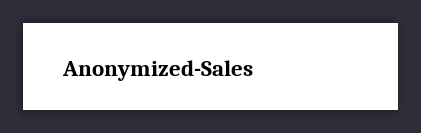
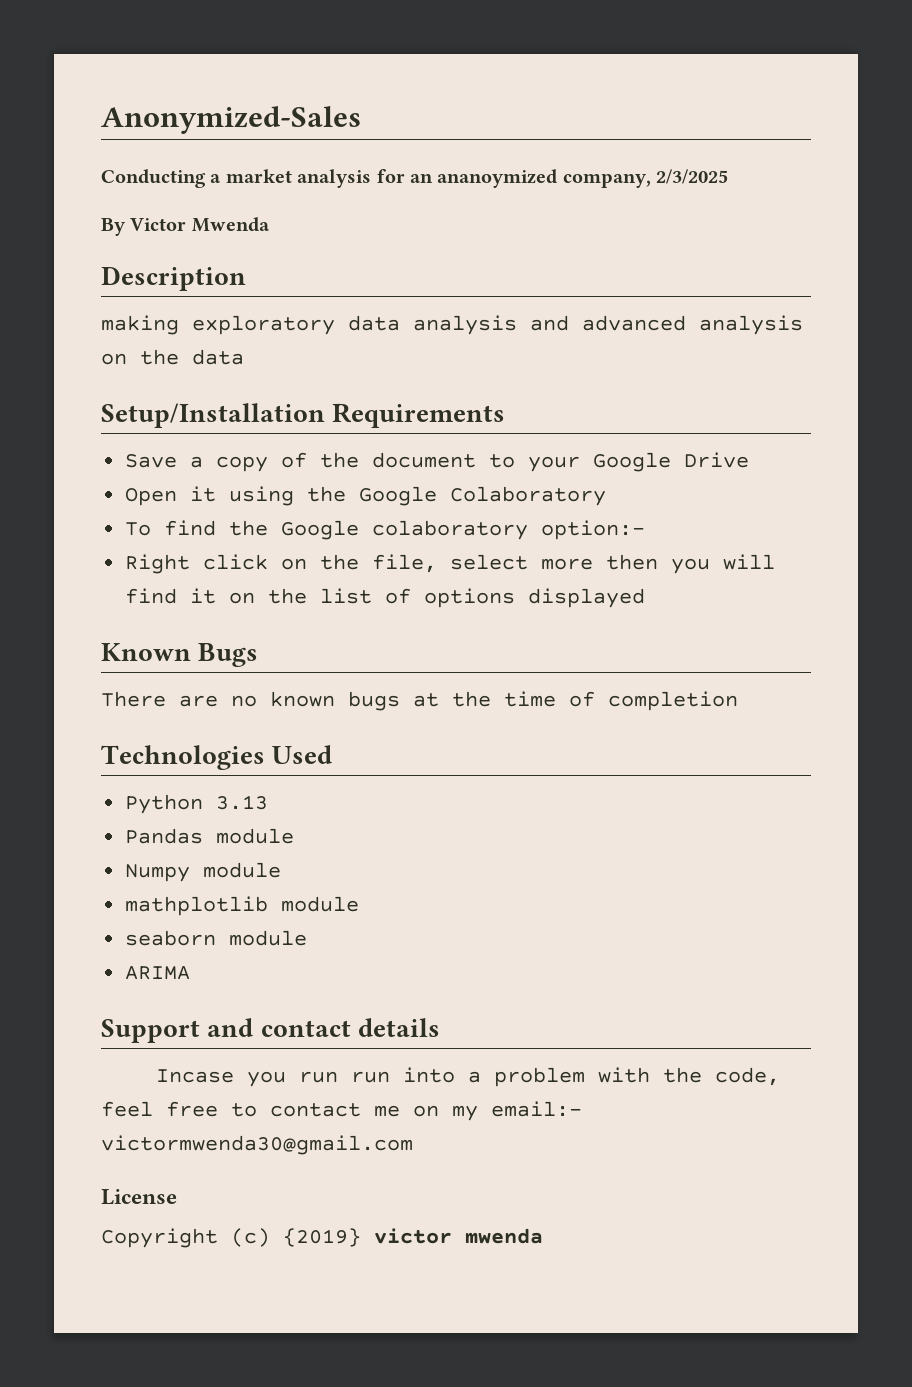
(253, 70) none -> [101,169,729,188] [101,217,270,236] [101,266,246,291] [101,315,803,335] [101,349,244,365] [101,403,506,428] [125,452,750,472] [125,486,607,506] [125,520,646,540] [125,554,776,574] [125,588,646,608] [101,643,259,667] [101,691,738,711] [101,745,333,770] [125,794,269,814] [125,828,295,844] [125,862,282,882] [125,896,360,916] [125,930,308,946] [125,966,191,980] [101,1018,440,1043] [155,1067,780,1087] [101,1101,582,1121] [101,1135,413,1155] [101,1189,177,1205] [101,1228,543,1248] // Conducting a market analysis for an ananoymized company, 2/3/2025 // By Victor Mwenda // Description // making exploratory data analysis and advanced analysis on the data // Setup/Installation Requirements // Save a copy of the document to your Google Drive // Open it using the Google Colaboratory // To find the Google colaboratory option:- // Right click on the file, select more then you will find it on the list of options displayed // Known Bugs // There are no known bugs at the time of completion // Technologies Used // Python 3.13 // Pandas module // Numpy module // mathplotlib module // seaborn module // ARIMA // Support and contact details // Incase you run run into a problem with the code, feel free to contact me on my email:- victormwenda30@gmail.com // License // Copyright (c) {2019} victor mwenda

